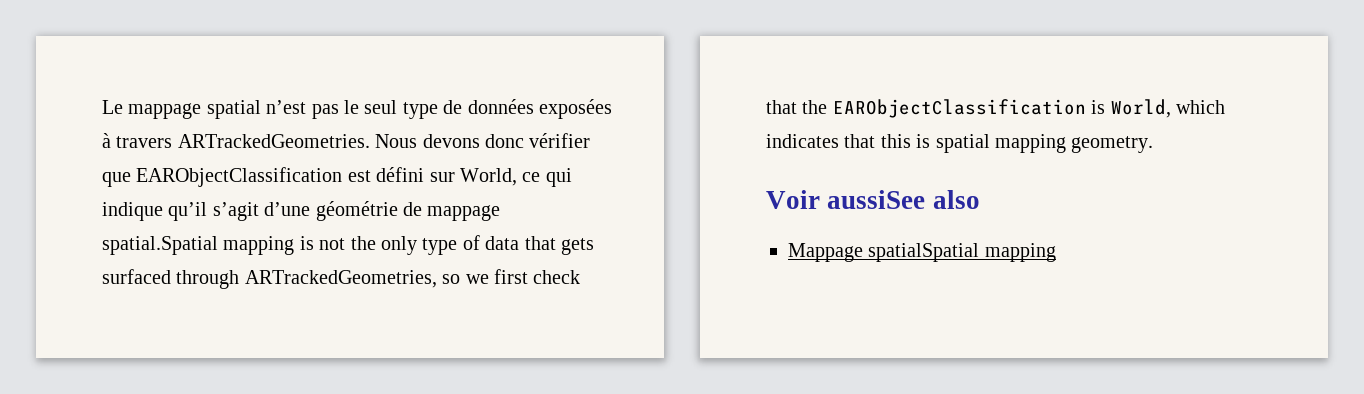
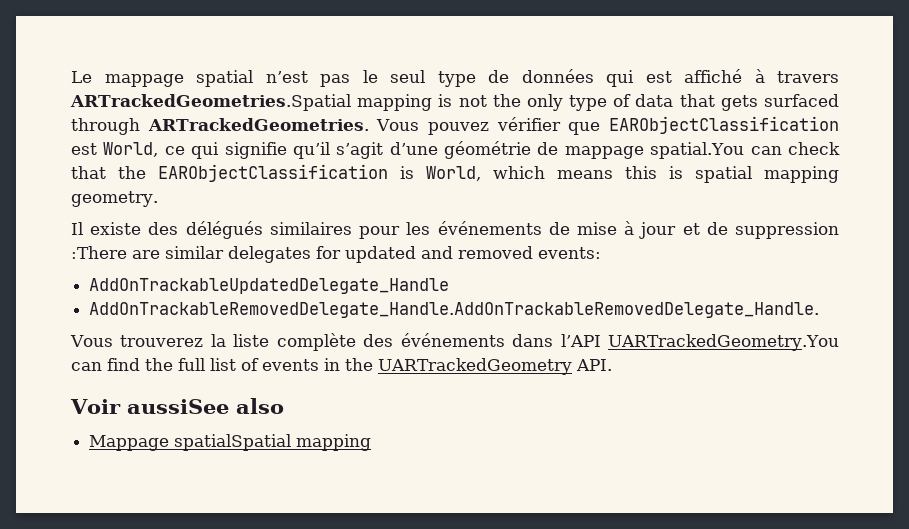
[538,99,612,119] [102,133,591,148] [102,167,572,187] [102,201,501,221] [102,236,218,255] exposées à travers ARTrackedGeometries. Nous devons donc vérifier que EARObjectClassification est défini sur World, ce qui indique qu’il s’agit d’une géométrie de mappage spatial.Spatial -> [606,69,839,87] [70,94,351,111] qui est affiché à travers ARTrackedGeometries.Spatial
[244,269,528,288] ARTrackedGeometries, so we first -> [147,116,839,135] [71,141,782,159] ARTrackedGeometries. Vous pouvez vérifier que EARObjectClassification est World, ce qui signifie qu’il s’agit d’une géométrie de mappage spatial.You can
[766,134,876,148] indicates that -> [557,170,613,179] means
(1154, 144) none -> [71,221,839,239] [71,246,601,263] [89,278,450,294] [89,302,820,318] [70,333,840,351] [71,358,612,375] // Il existe des délégués similaires pour les événements de mise à jour et de suppression :There are similar delegates for updated and removed events: // AddOnTrackableUpdatedDelegate_Handle // AddOnTrackableRemovedDelegate_Handle.AddOnTrackableRemovedDelegate_Handle. // Vous trouverez la liste complète des événements dans l’API UARTrackedGeometry.You can find the full list of events in the UARTrackedGeometry API.

